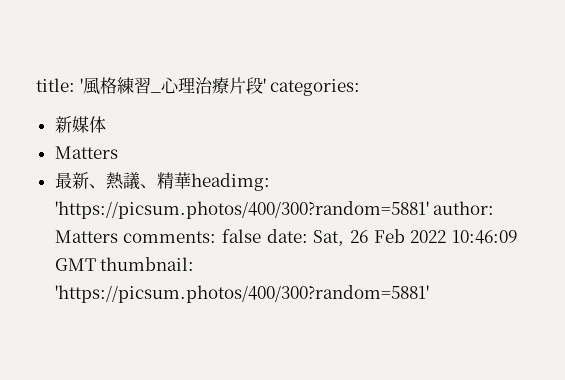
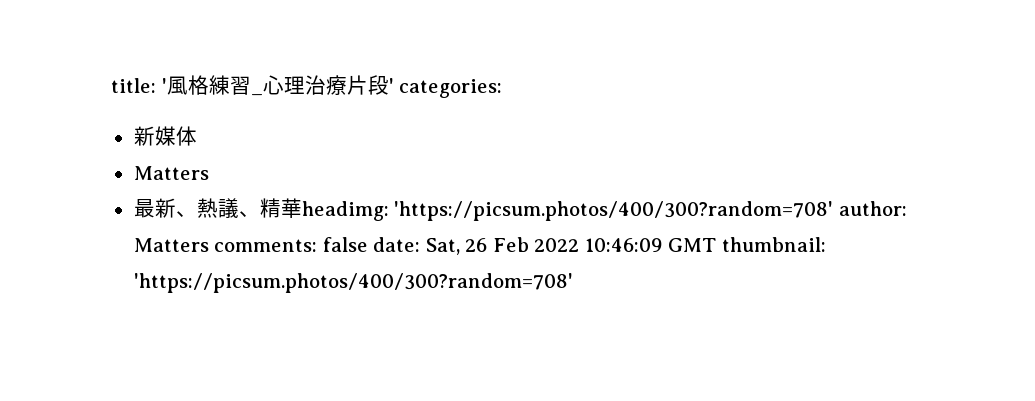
[54,201,429,219] 'https://picsum.photos/400/300?random=5881' -> [394,201,834,221] 'https://picsum.photos/400/300?random=708'
[54,285,429,303] 'https://picsum.photos/400/300?random=5881' -> [133,273,573,293] 'https://picsum.photos/400/300?random=708'

